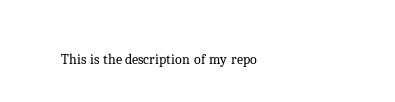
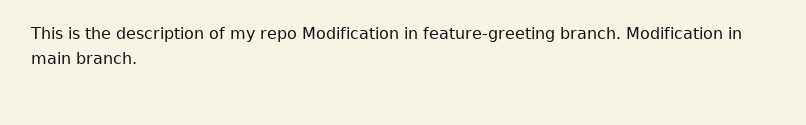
(257, 61) none -> [302,27,742,42] [31,52,137,64] Modification in feature-greeting branch. Modification in main branch.

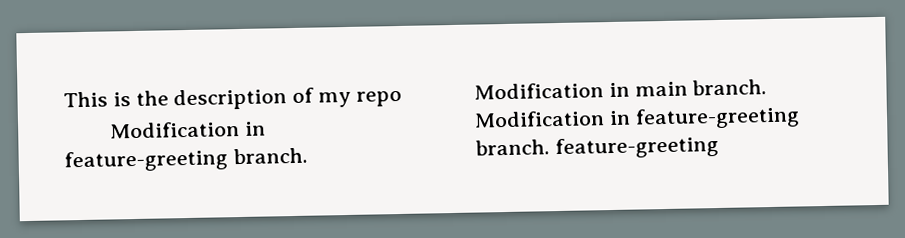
(297, 36) none -> (402, 98) //
(137, 58) none -> [474,106,800,130] [475,135,719,160] Modification in feature-greeting branch. feature-greeting

